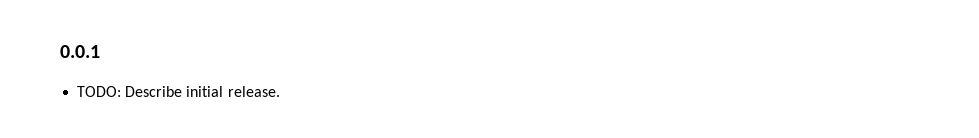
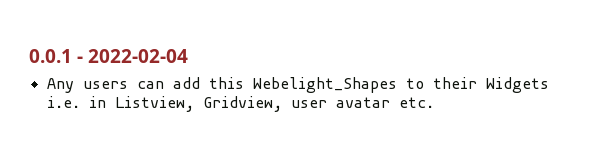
[77,86,280,97] // TODO: Describe initial release. -> [77,49,189,63] [46,77,549,93] [46,96,434,112] - 2022-02-04 // Any users can add this Webelight_Shapes to their Widgets i.e. in Listview, Gridview, user avatar etc.

